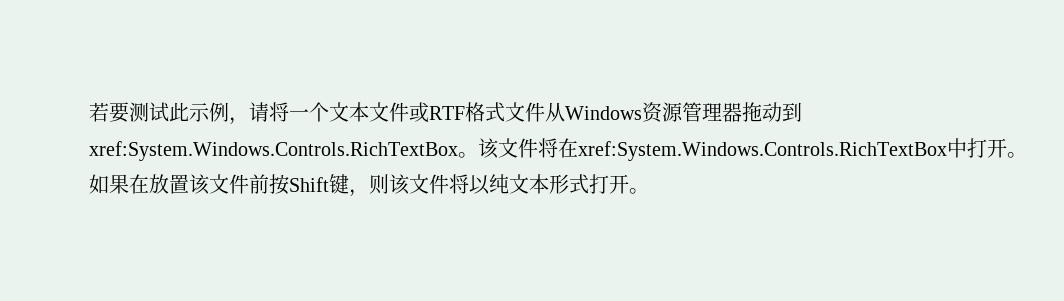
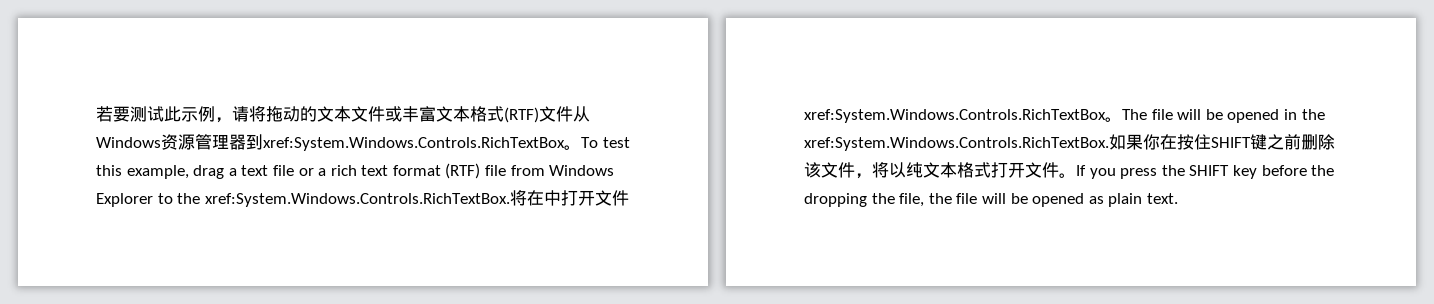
[289,102,329,122] 一个 -> [266,106,317,122] 拖动的
[429,102,505,122] RTF格式 -> [402,106,539,123] 丰富文本格式(RTF)
[742,102,782,122] 拖动 -> (246, 142) none
[478,138,1027,161] [89,174,649,197] 该文件将在xref:System.Windows.Controls.RichTextBox中打开。如果在放置该文件前按Shift键，则该文件将以纯文本形式打开。 -> [581,137,630,148] [96,163,615,179] [96,190,629,207] [804,109,1325,123] [804,134,1335,151] [804,162,1335,179] [804,193,1178,207] To test this example, drag a text file or a rich text format (RTF) file from Windows Explorer to the xref:System.Windows.Controls.RichTextBox.将在中打开文件xref:System.Windows.Controls.RichTextBox。The file will be opened in the xref:System.Windows.Controls.RichTextBox.如果你在按住SHIFT键之前删除该文件，将以纯文本格式打开文件。If you press the SHIFT key before the dropping the file, the file will be opened as plain text.

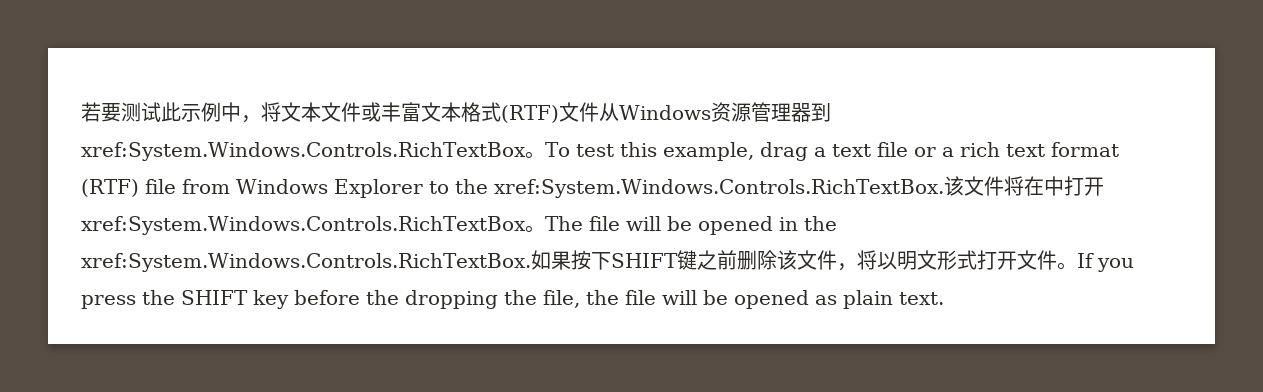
[215,106,317,123] ，请将拖动的 -> [221,102,281,123] 中，将
(510, 200) none -> [943,176,1004,196] 该文件
[594,190,629,206] 文件 -> (1104, 186) none
[1143,134,1211,150] 你在按住 -> [570,250,611,270] 按下
[906,162,974,178] 纯文本格 -> [896,250,957,270] 明文形

